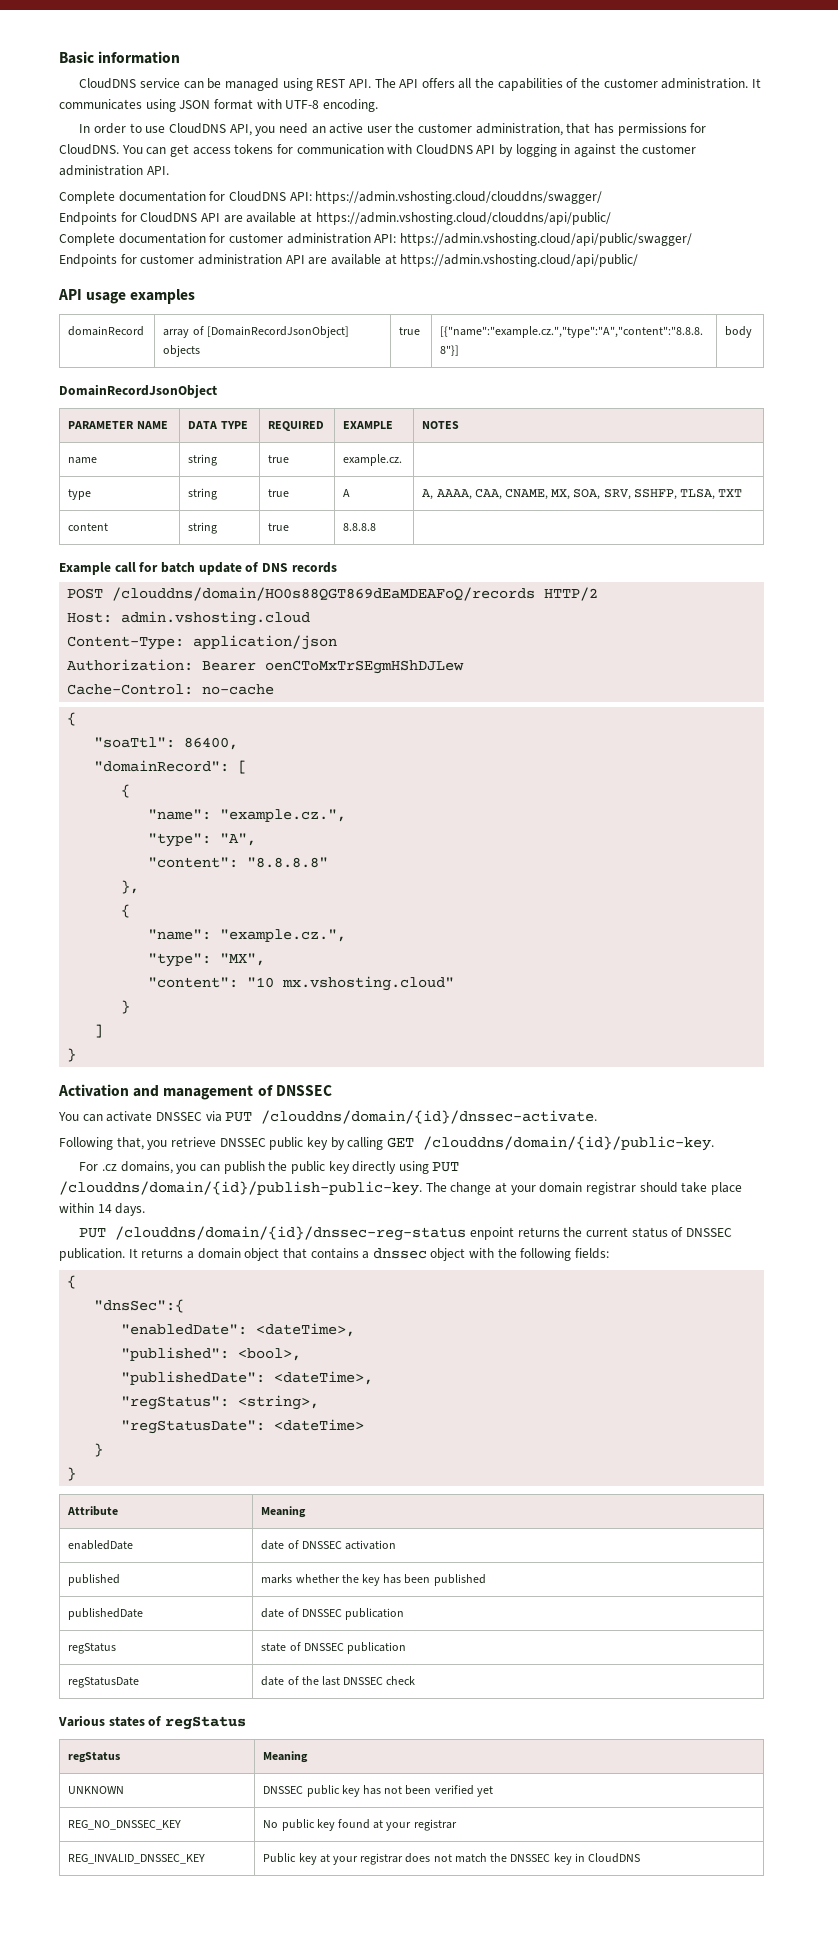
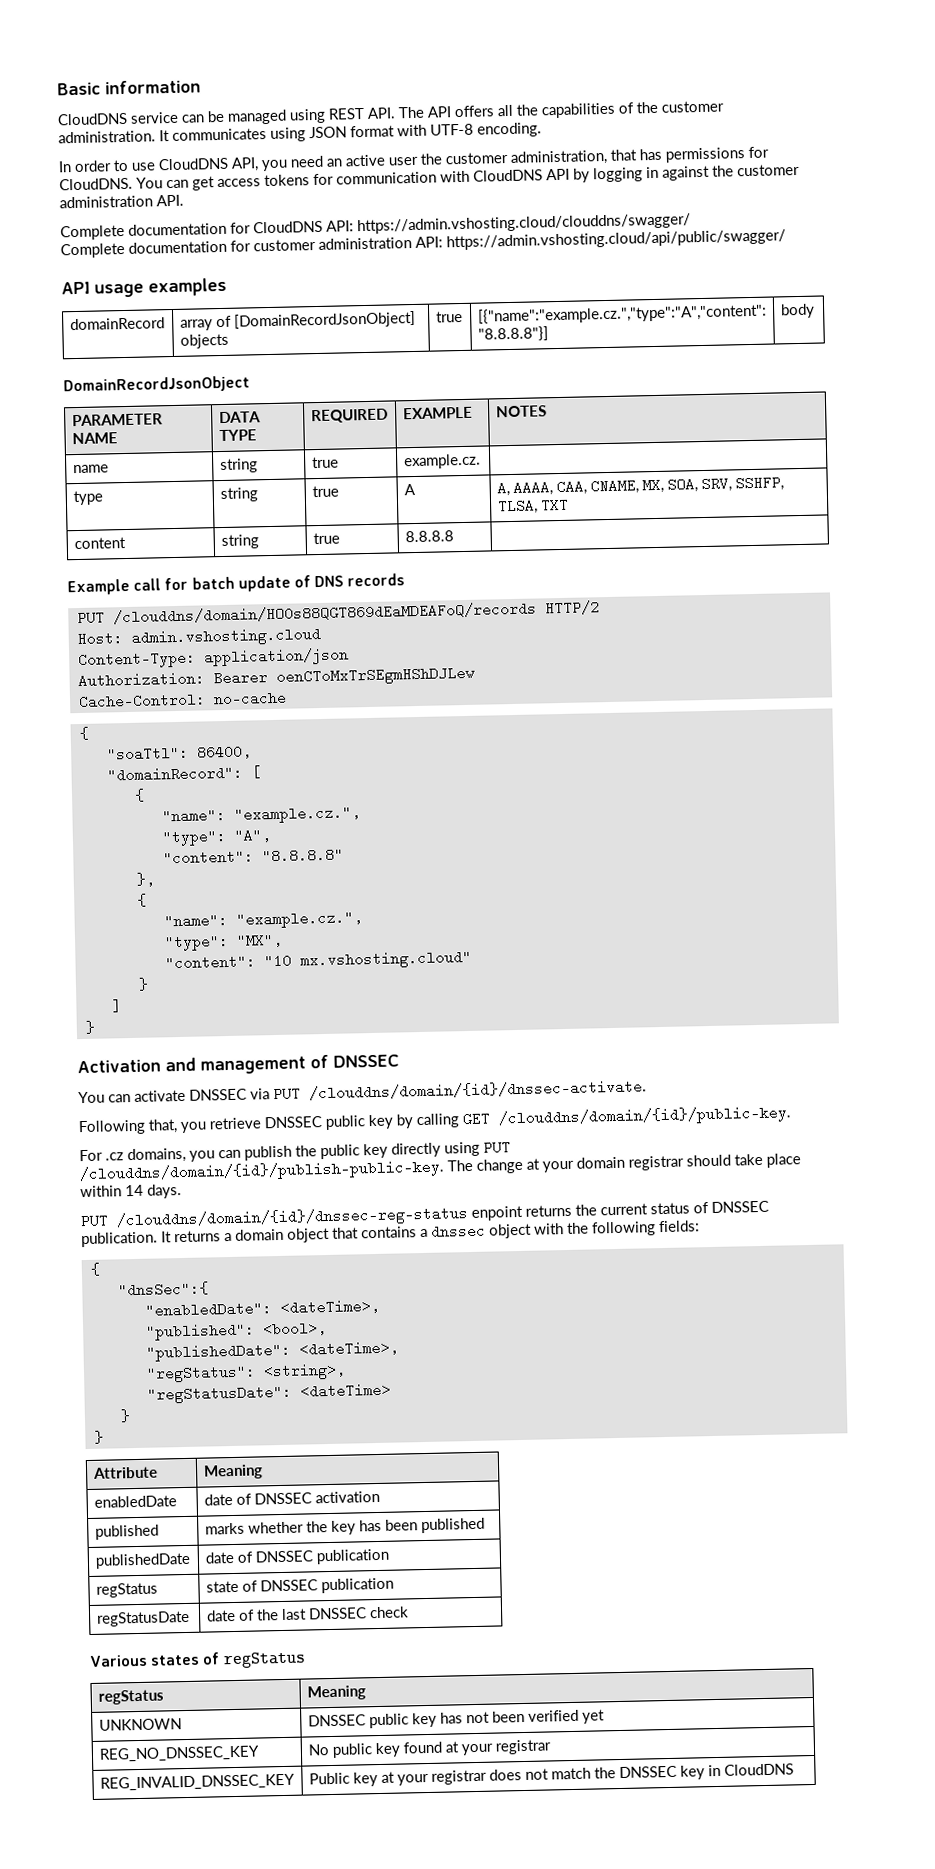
[59,212,611,225] // Endpoints for CloudDNS API are available at https://admin.vshosting.cloud/clouddns/api/public/ -> (691, 224) none
[59,254,639,267] // Endpoints for customer administration API are available at https://admin.vshosting.cloud/api/public/ -> (786, 240) none
[67,588,104,599] POST -> [76,610,105,626] PUT

